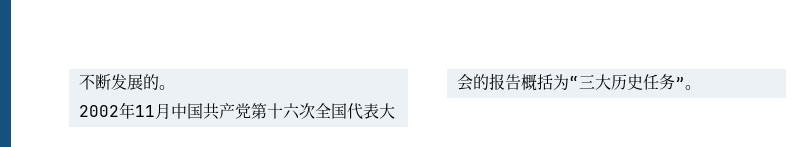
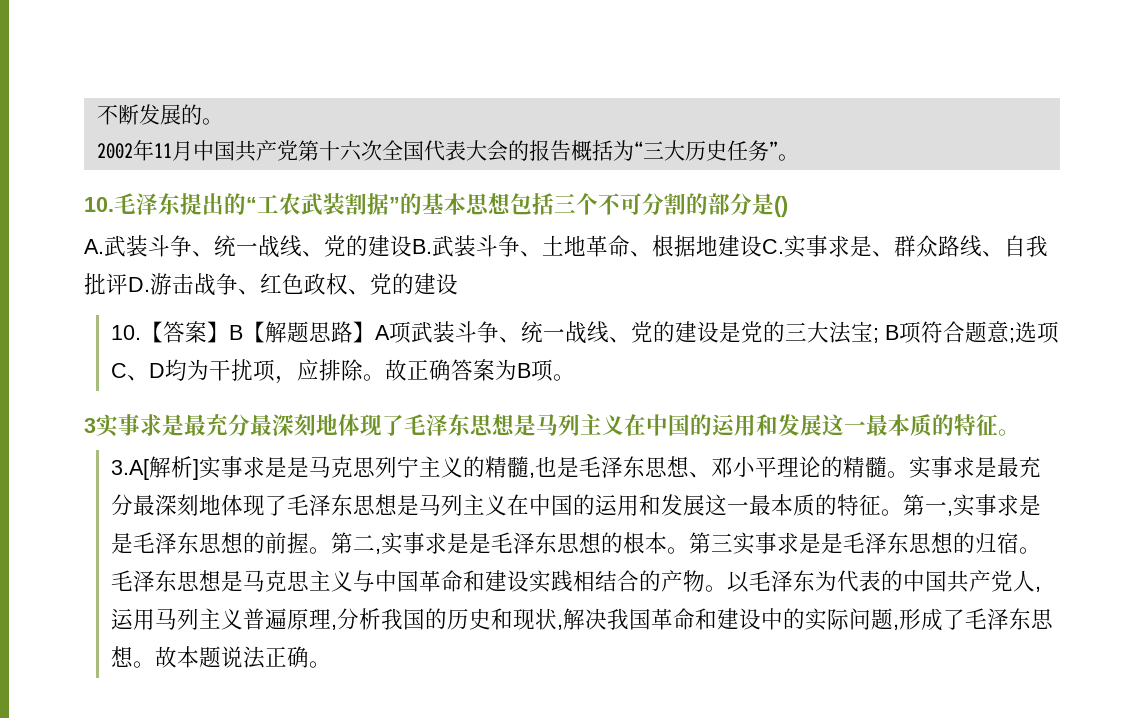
(701, 87) none -> [84,193,788,217] [84,235,1048,258] [84,273,458,296] [110,321,1059,344] [110,359,575,384] [84,414,1020,437] [110,456,1041,480] [110,494,1041,517] [110,532,1041,555] [110,570,1041,593] [110,608,1054,631] [110,646,331,669] // 10.毛泽东提出的“工农武装割据”的基本思想包括三个不可分割的部分是() // A.武装斗争、统一战线、党的建设B.武装斗争、土地革命、根据地建设C.实事求是、群众路线、自我批评D.游击战争、红色政权、党的建设 // 10.【答案】B【解题思路】A项武装斗争、统一战线、党的建设是党的三大法宝; B项符合题意;选项C、D均为干扰项，应排除。故正确答案为B项。 // 3实事求是最充分最深刻地体现了毛泽东思想是马列主义在中国的运用和发展这一最本质的特征。 // 3.A[解析]实事求是是马克思列宁主义的精髓,也是毛泽东思想、邓小平理论的精髓。实事求是最充分最深刻地体现了毛泽东思想是马列主义在中国的运用和发展这一最本质的特征。第一,实事求是是毛泽东思想的前握。第二,实事求是是毛泽东思想的根本。第三实事求是是毛泽东思想的归宿。毛泽东思想是马克思主义与中国革命和建设实践相结合的产物。以毛泽东为代表的中国共产党人,运用马列主义普遍原理,分析我国的历史和现状,解决我国革命和建设中的实际问题,形成了毛泽东思想。故本题说法正确。

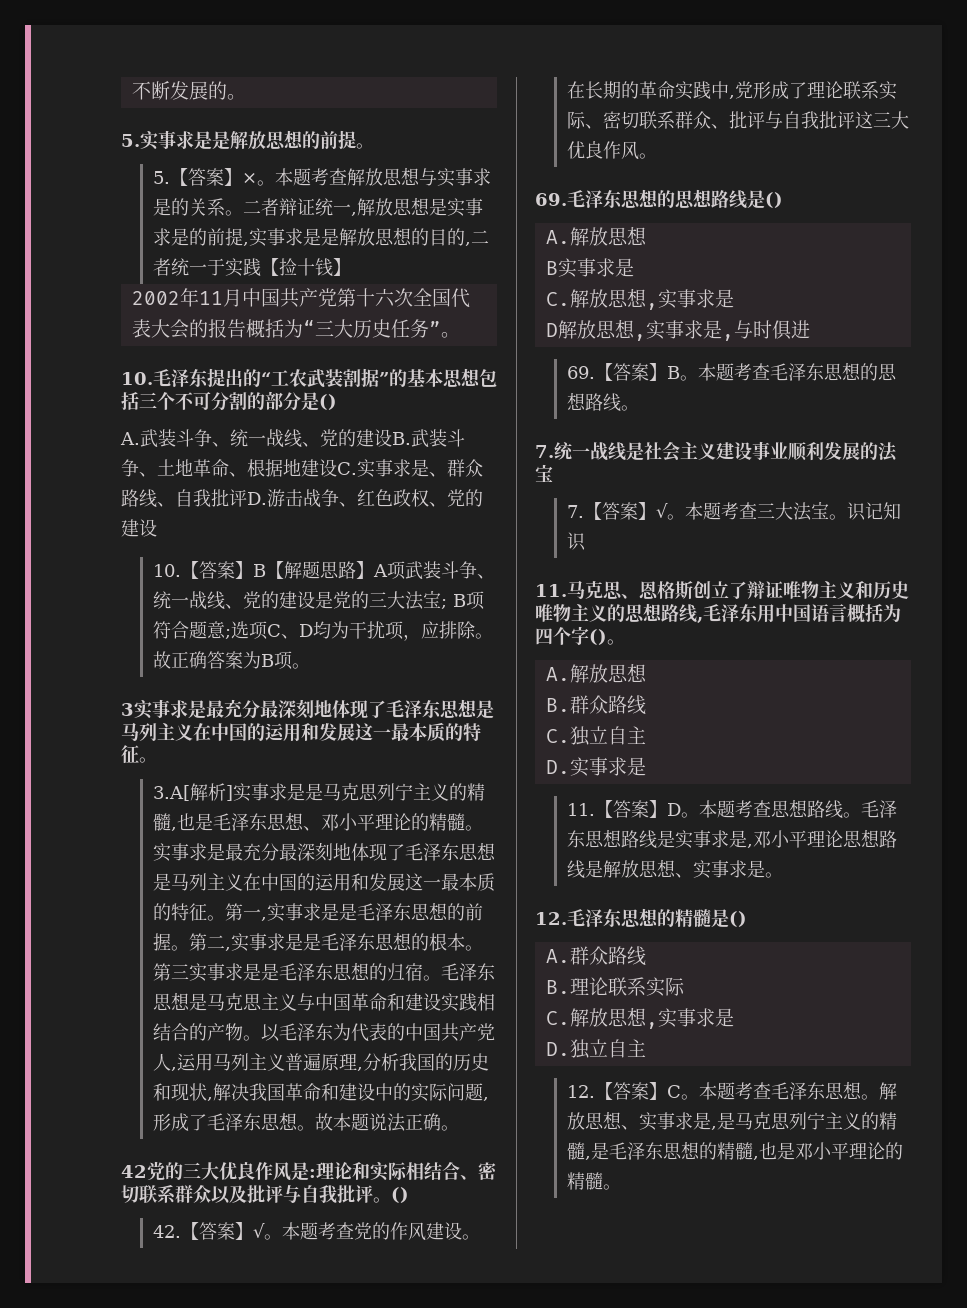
(223, 121) none -> [121,130,374,150] [153,167,492,187] [153,197,484,217] [153,227,490,247] [153,258,352,277] // 5.实事求是是解放思想的前提。 // 5.【答案】×。本题考查解放思想与实事求是的关系。二者辩证统一,解放思想是实事求是的前提,实事求是是解放思想的目的,二者统一于实践【捡十钱】
(331, 664) none -> [121,1161,497,1181] [121,1184,409,1204] [153,1222,481,1241] [567,81,898,100] [567,111,910,129] [567,141,658,160] [535,189,783,209] [545,226,647,246] [545,258,634,278] [545,288,734,310] [545,319,810,341] [567,362,898,381] [567,392,640,412] [535,441,898,462] [535,464,553,482] [567,501,902,521] [567,532,587,551] [535,580,909,600] [535,603,901,623] [535,626,625,645] [545,663,647,683] [545,695,646,715] [545,726,646,746] [545,757,646,777] [567,799,898,819] [567,829,898,849] [567,859,784,879] [535,908,747,928] [545,946,646,966] [545,977,685,997] [545,1007,734,1029] [545,1039,646,1059] [567,1081,898,1100] [567,1111,898,1131] [567,1141,904,1160] [567,1172,622,1190] // 42党的三大优良作风是:理论和实际相结合、密切联系群众以及批评与自我批评。() // 42.【答案】√。本题考查党的作风建设。在长期的革命实践中,党形成了理论联系实际、密切联系群众、批评与自我批评这三大优良作风。 // 69.毛泽东思想的思想路线是() // A.解放思想 // B实事求是 // C.解放思想,实事求是 // D解放思想,实事求是,与时俱进 // 69.【答案】B。本题考查毛泽东思想的思想路线。 // 7.统一战线是社会主义建设事业顺利发展的法宝 // 7.【答案】√。本题考查三大法宝。识记知识 // 11.马克思、恩格斯创立了辩证唯物主义和历史唯物主义的思想路线,毛泽东用中国语言概括为四个字()。 // A.解放思想 // B.群众路线 // C.独立自主 // D.实事求是 // 11.【答案】D。本题考查思想路线。毛泽东思想路线是实事求是,邓小平理论思想路线是解放思想、实事求是。 // 12.毛泽东思想的精髓是() // A.群众路线 // B.理论联系实际 // C.解放思想,实事求是 // D.独立自主 // 12.【答案】C。本题考查毛泽东思想。解放思想、实事求是,是马克思列宁主义的精髓,是毛泽东思想的精髓,也是邓小平理论的精髓。

